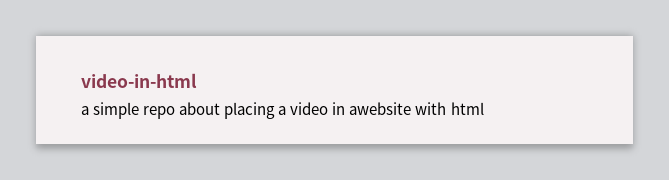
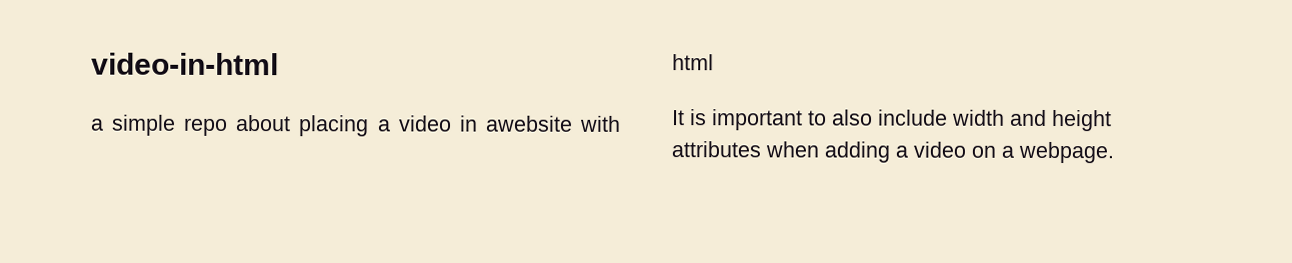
(484, 108) none -> [672,109,1112,132] [671,141,1114,164] // It is important to also include width and height attributes when adding a video on a webpage.

